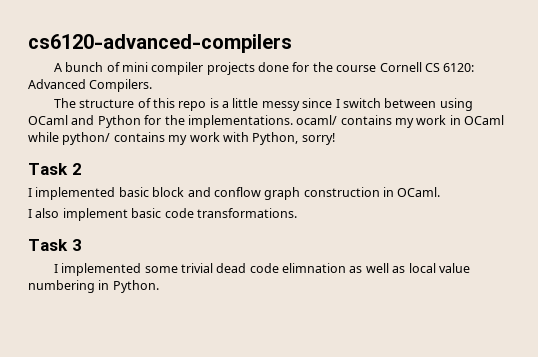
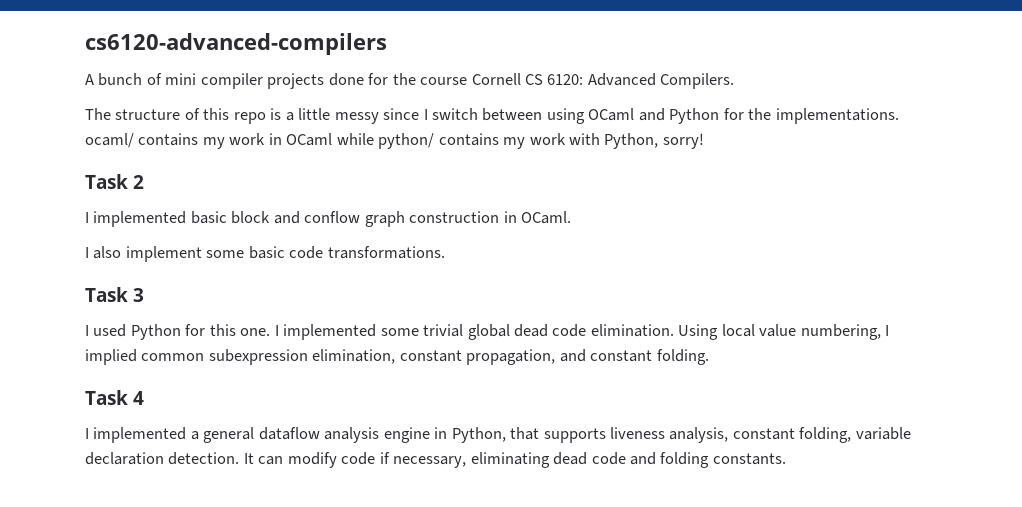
(128, 214) none -> [206,250,245,258] some
(58, 268) none -> [93,324,279,340] used Python for this one. I
[216,263,470,273] [28,280,159,293] dead code elimnation as well as local value numbering in Python. -> [467,324,890,340] [85,349,709,365] [85,390,145,405] [85,427,911,443] [85,452,786,468] global dead code elimination. Using local value numbering, I implied common subexpression elimination, constant propagation, and constant folding. // Task 4 // I implemented a general dataflow analysis engine in Python, that supports liveness analysis, constant folding, variable declaration detection. It can modify code if necessary, eliminating dead code and folding constants.

